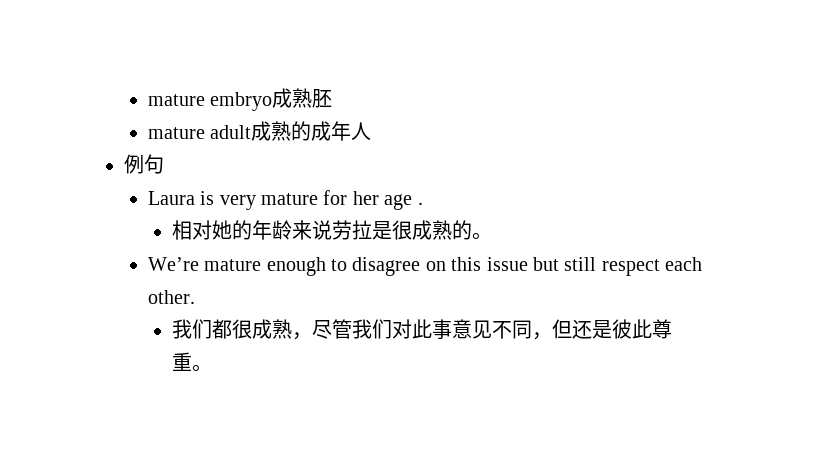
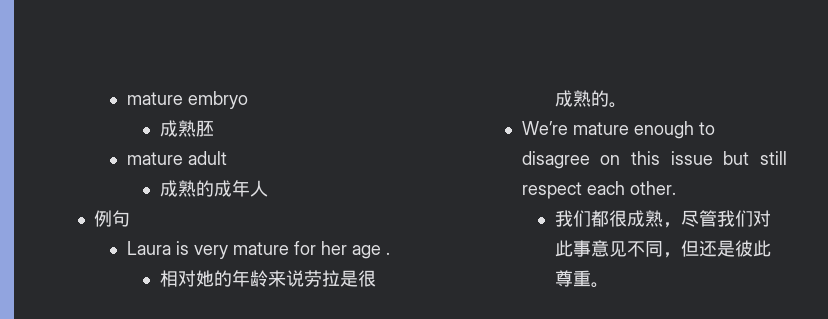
(273, 101) none -> (248, 100) //
(252, 132) none -> (227, 158) //

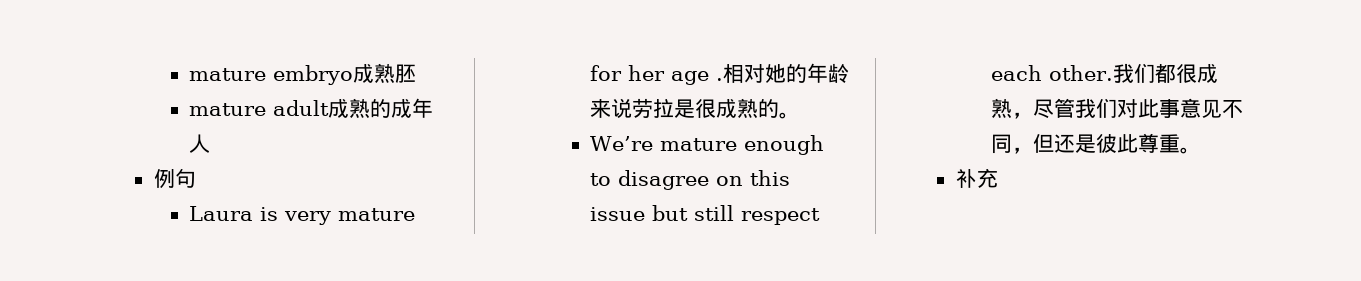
(248, 100) // -> (354, 75) none
(227, 158) // -> (330, 108) none
(390, 253) // -> (724, 79) none
(676, 188) // -> (1114, 73) none
(609, 285) none -> [955,168,998,188] // 补充

